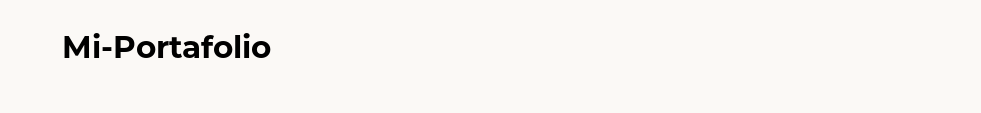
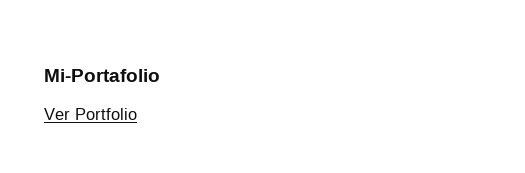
(271, 45) none -> [44,108,137,120] // Ver Portfolio

